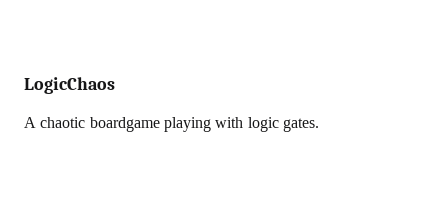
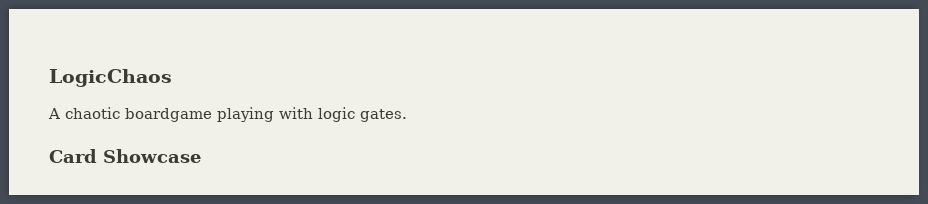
(319, 125) none -> [49,149,201,163] // Card Showcase

